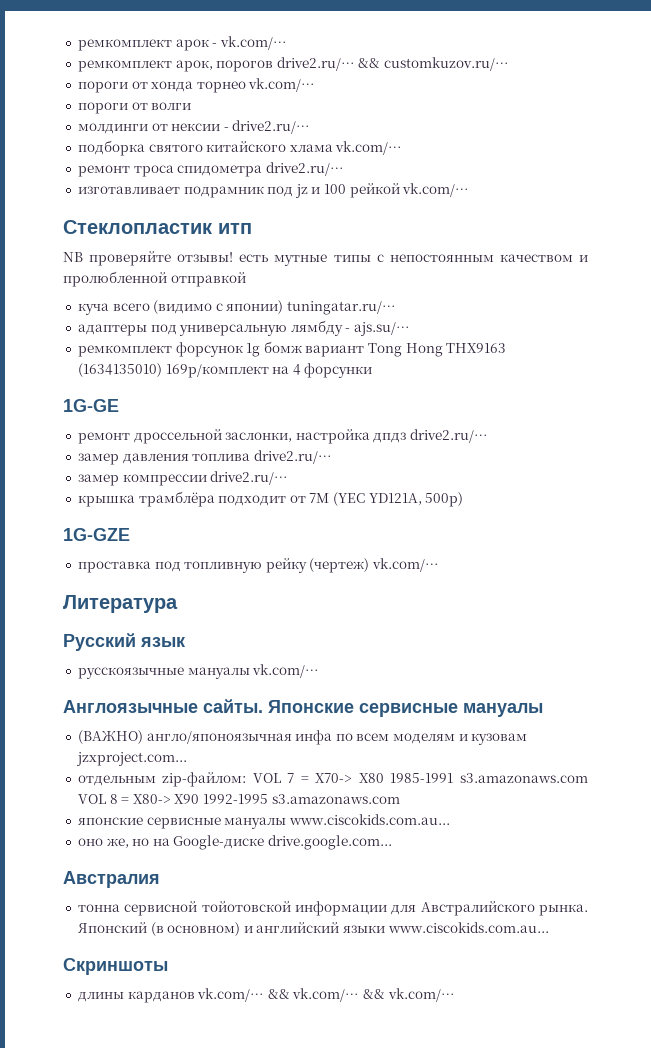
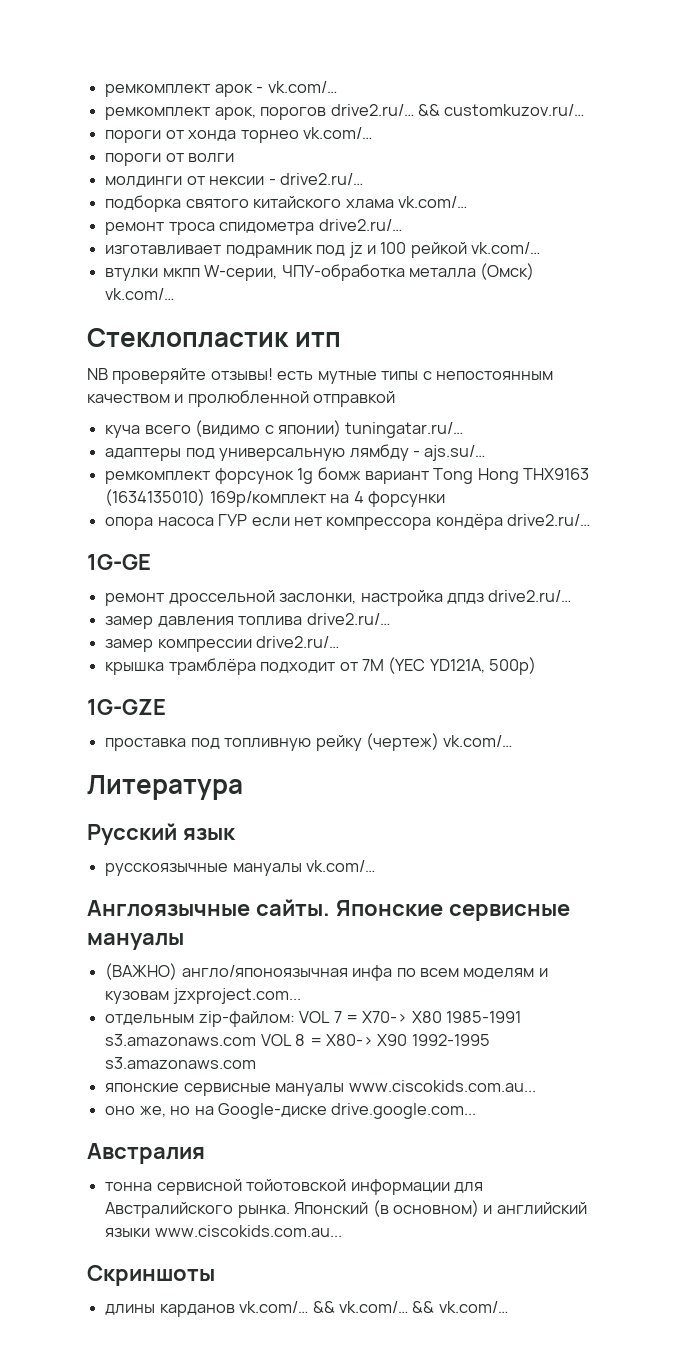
(470, 190) none -> [105,263,535,281] [105,288,175,300] // втулки мкпп W-серии, ЧПУ-обработка металла (Омск) vk.com/…
(373, 370) none -> [105,514,591,530] // опора насоса ГУР если нет компрессора кондёра drive2.ru/…

